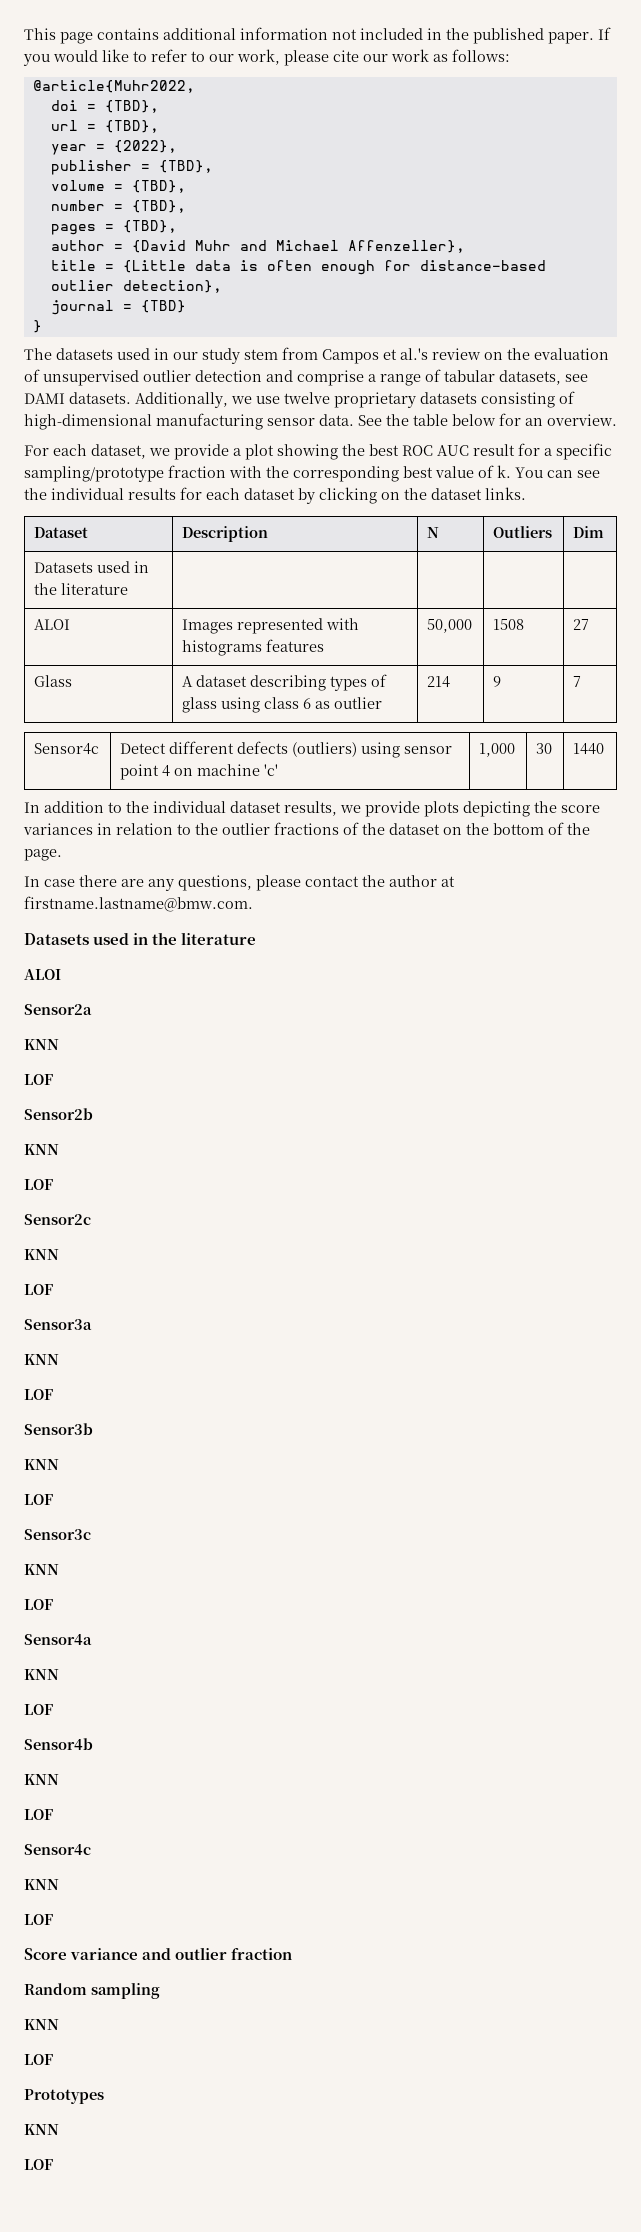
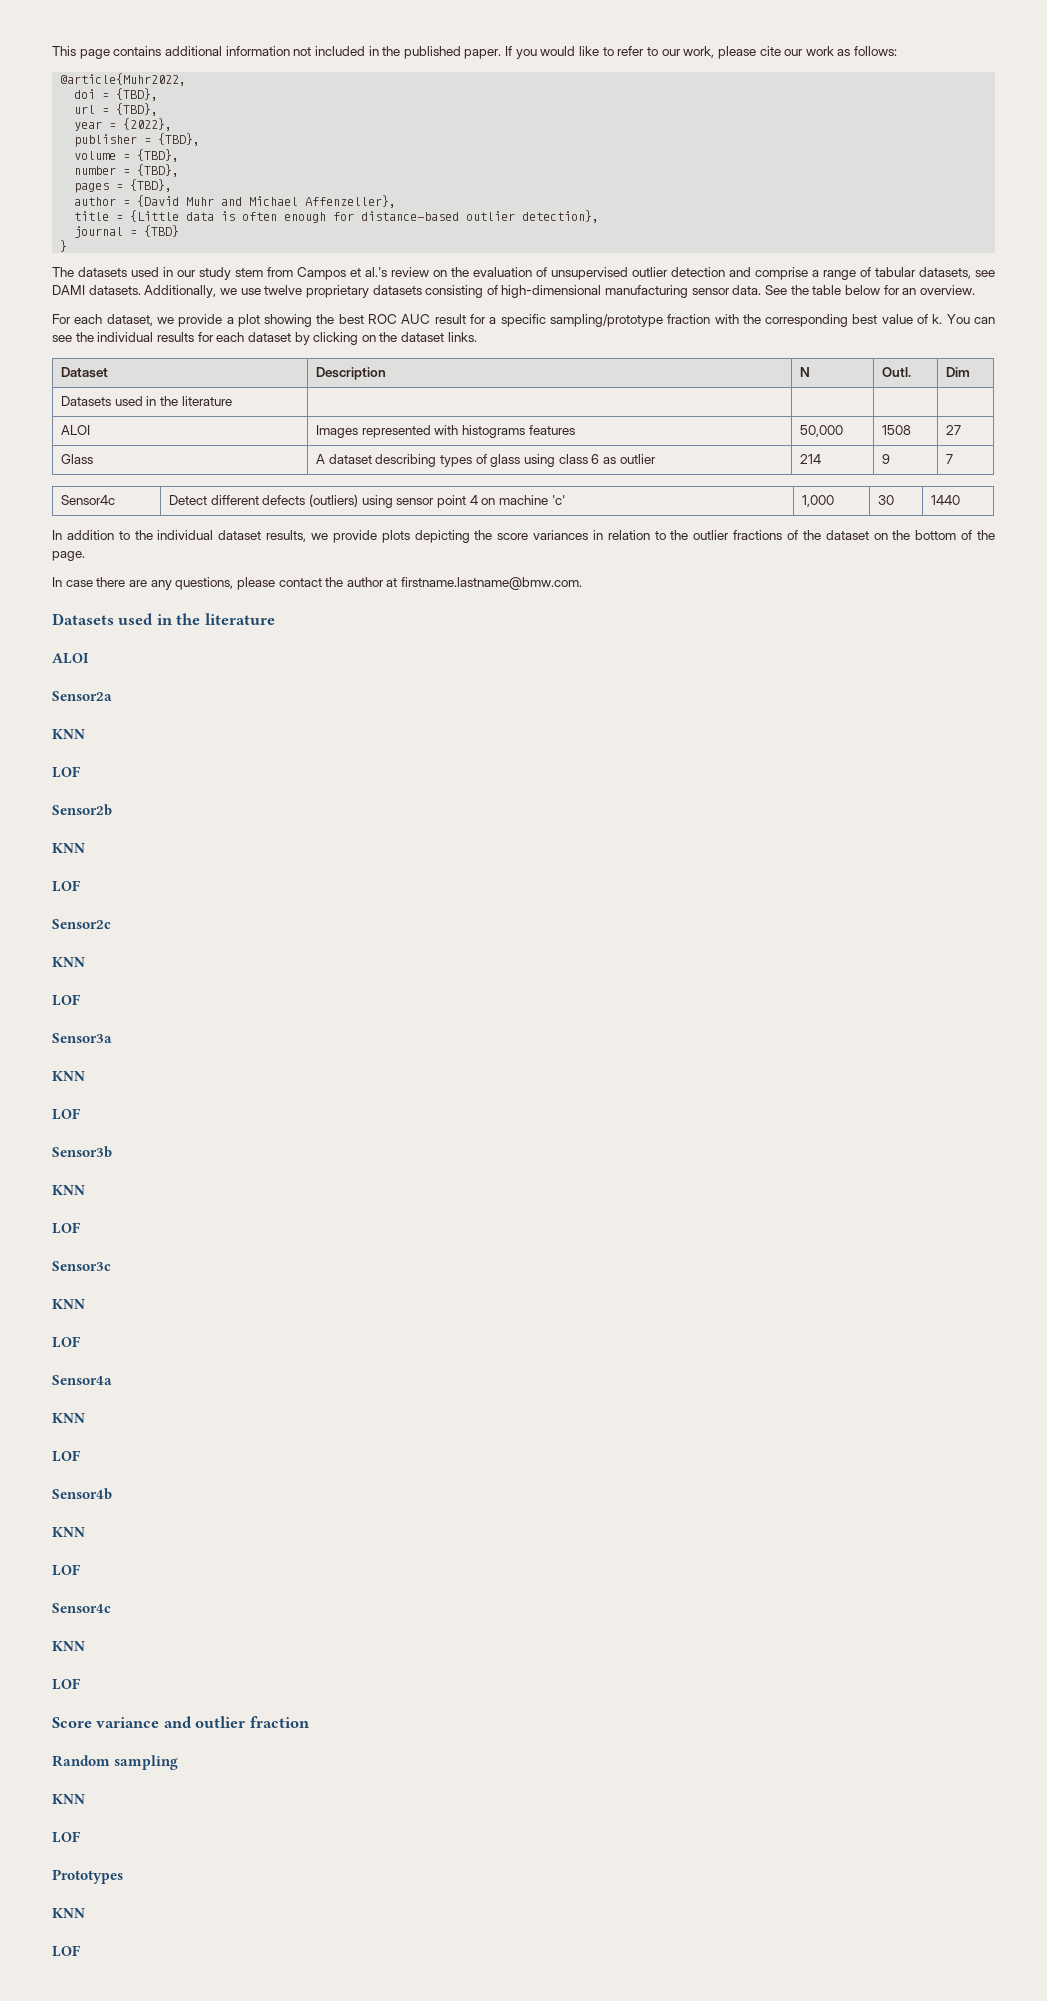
[493,526,553,538] Outliers -> [882,367,912,377] Outl.

